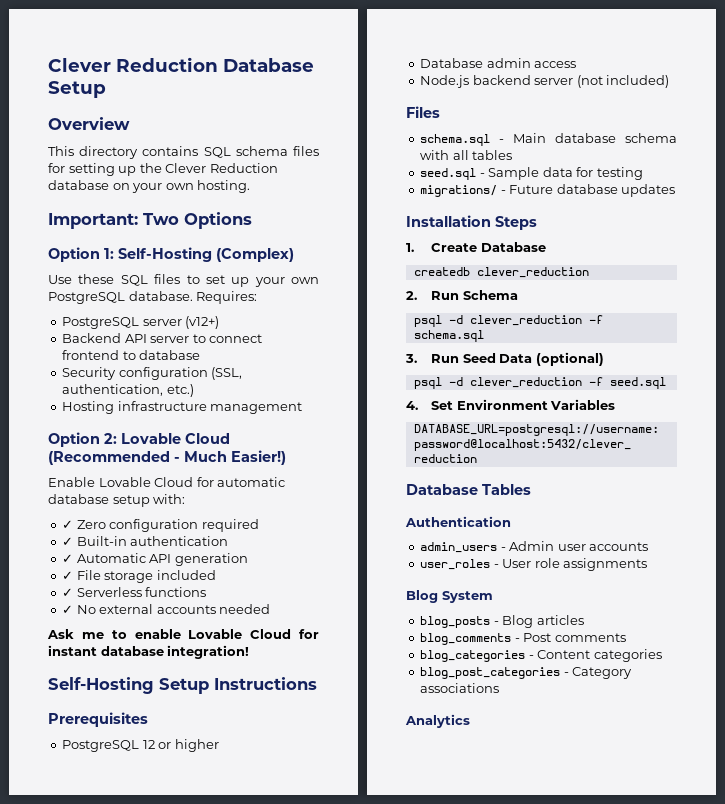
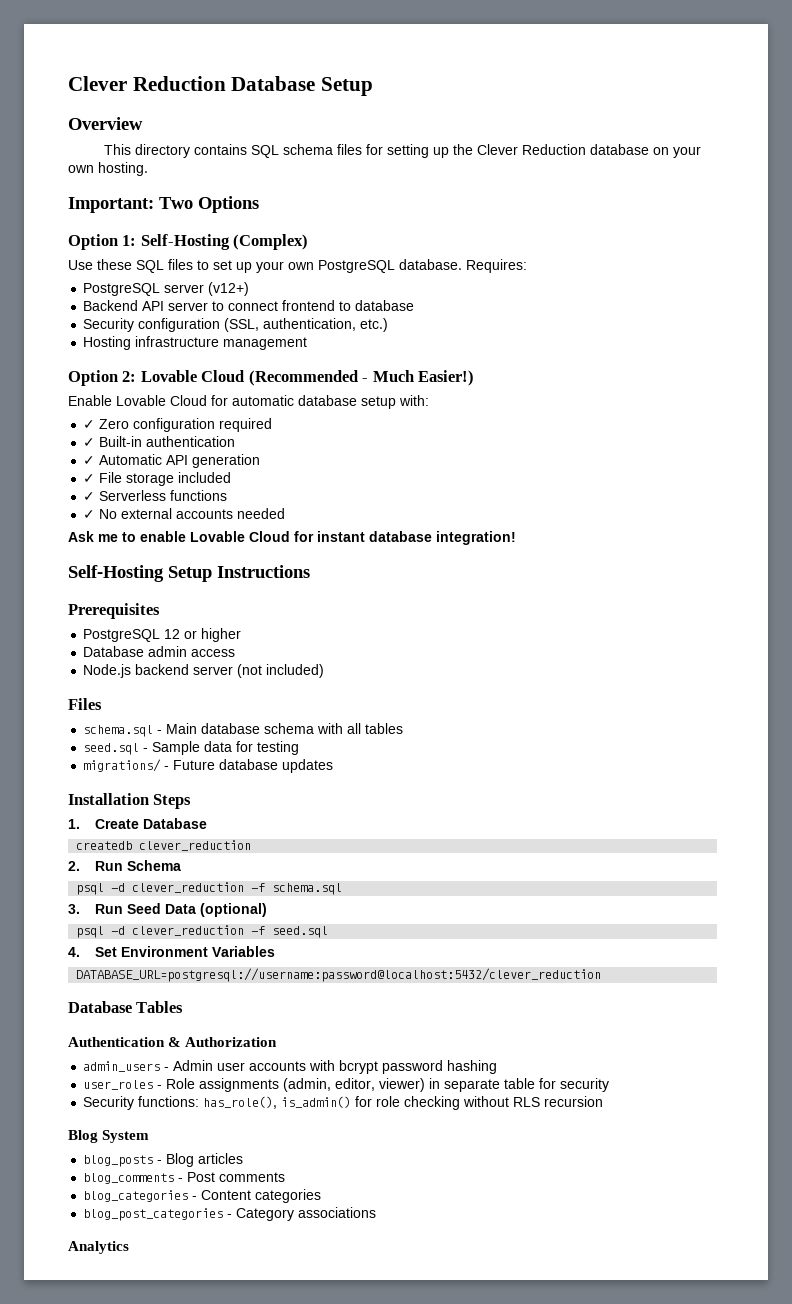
(511, 521) none -> [168,1037,278,1047] & Authorization
[420,558,648,571] // user_roles - User role assignments -> [309,1060,498,1074] [83,1078,610,1092] [83,1096,604,1110] with bcrypt password hashing // user_roles - Role assignments (admin, editor, viewer) in separate table for security // Security functions: has_role(), is_admin() for role checking without RLS recursion

